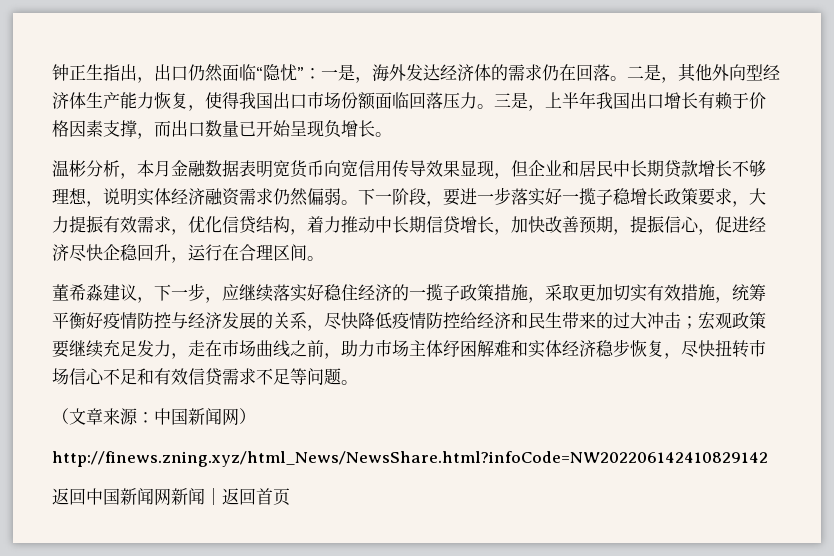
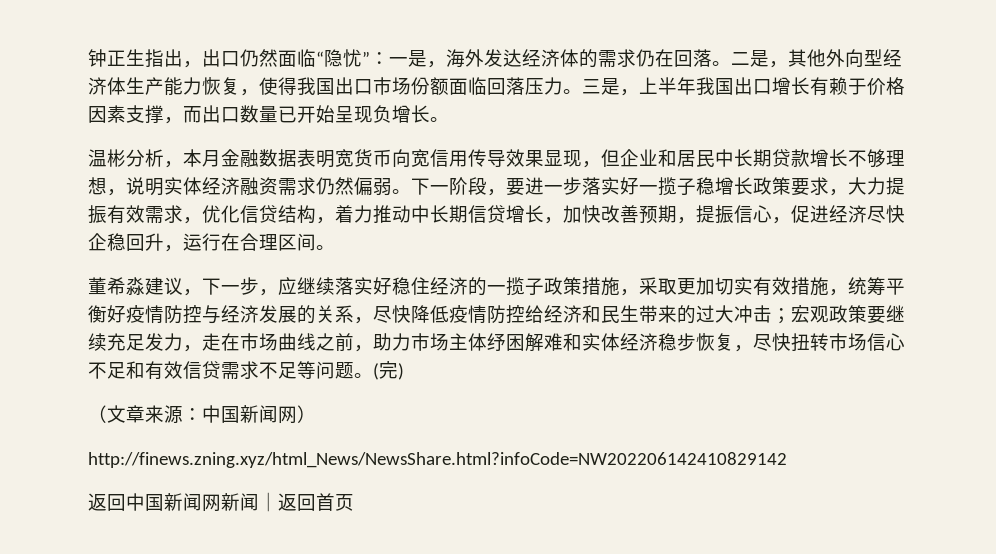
(358, 382) none -> [373,361,404,380] (完)

